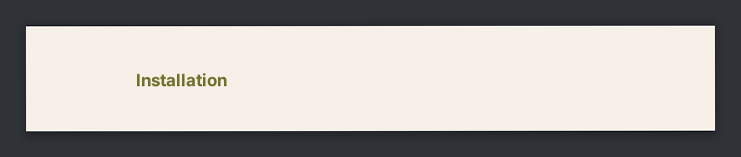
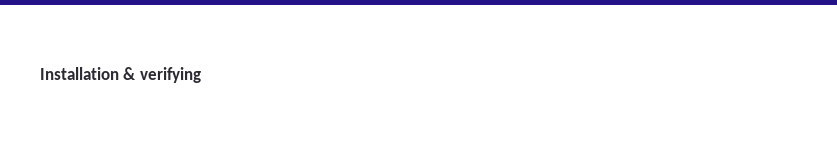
(228, 80) none -> [123,67,201,83] & verifying

